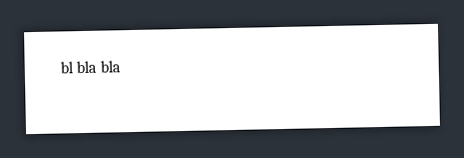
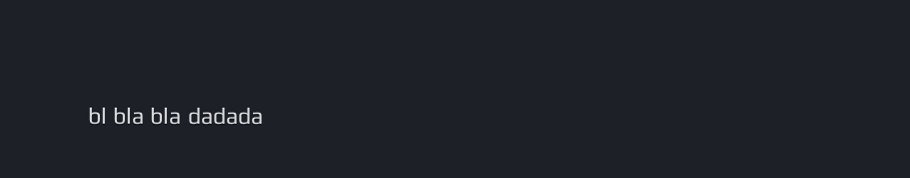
(122, 66) none -> [186,106,263,125] dadada

